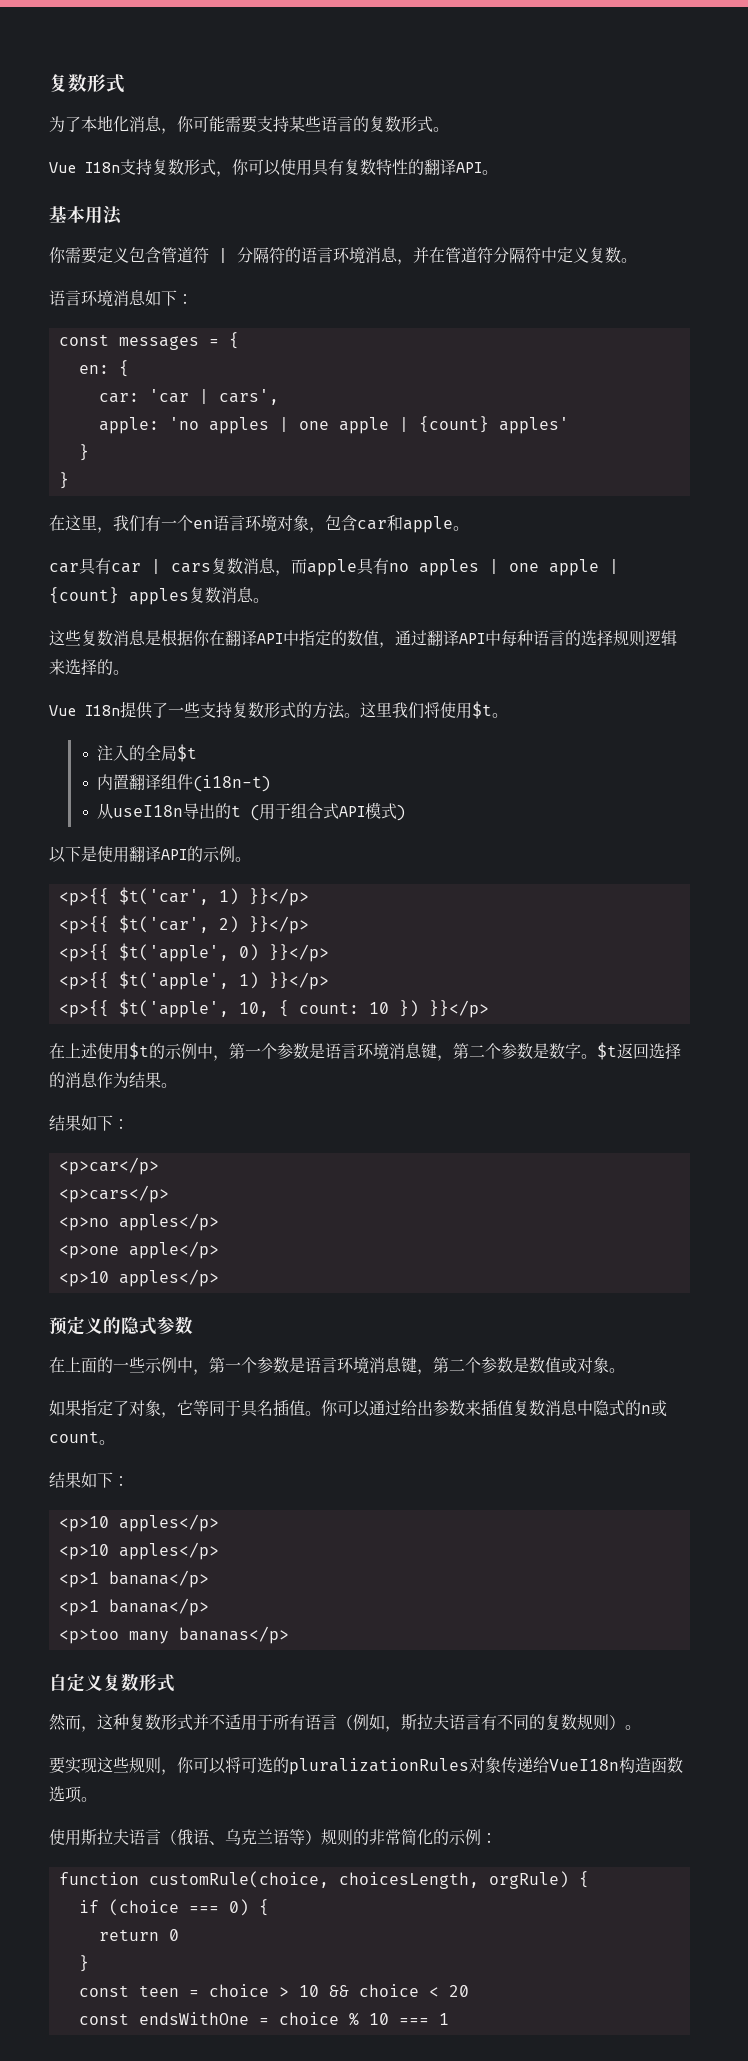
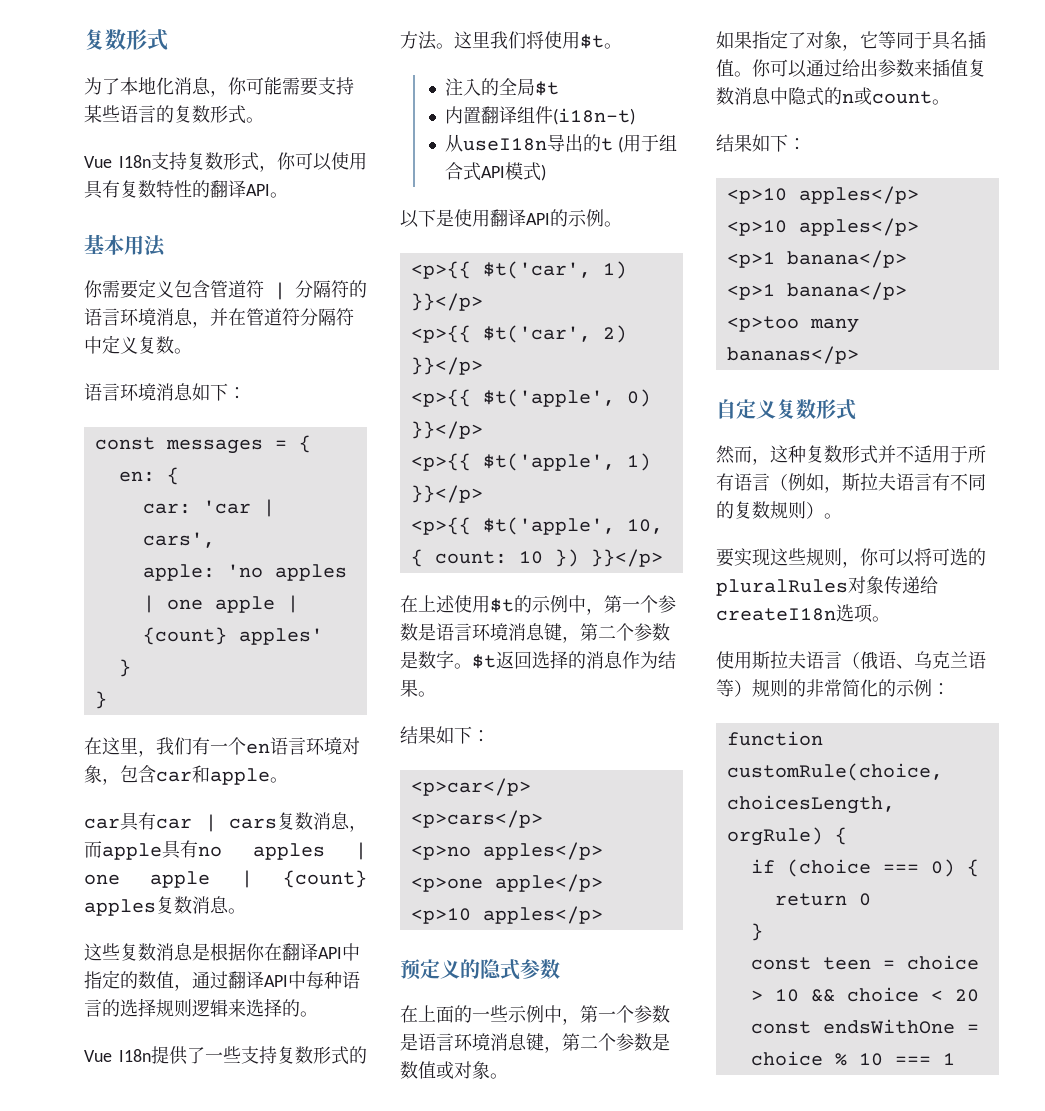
[289,1758,469,1775] pluralizationRules -> [716,579,848,596] pluralRules
[549,1757,683,1773] VueI18n构造函数 -> [716,608,836,621] createI18n

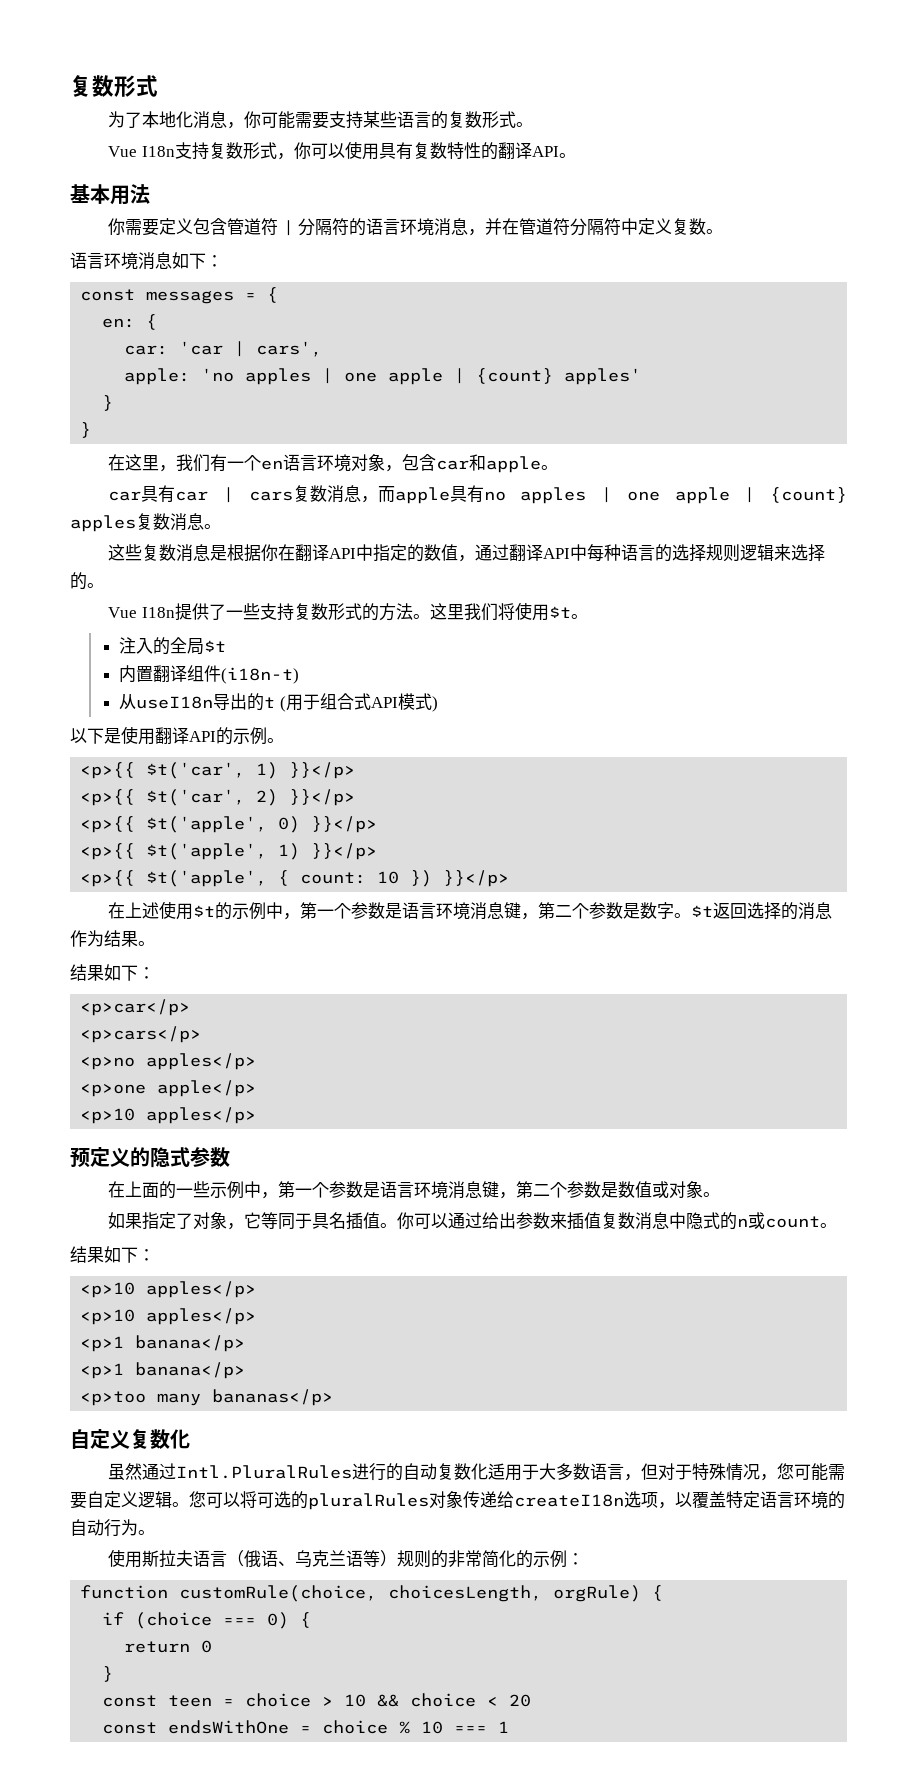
[626,519,663,534] 10, -> (268, 878) none
[816,399,856,420] [716,445,986,465] [716,473,986,493] [716,501,842,519] [716,548,879,568] 形式 // 然而，这种复数形式并不适用于所有语言（例如，斯拉夫语言有不同的复数规则）。 // 要实现这些规则，你 -> [170,1429,190,1449] [108,1463,846,1481] [70,1491,206,1509] 化 // 虽然通过Intl.PluralRules进行的自动复数化适用于大多数语言，但对于特殊情况，您可能需要自定义逻辑。您
(873, 613) none -> [658,1491,845,1509] [70,1519,138,1537] ，以覆盖特定语言环境的自动行为

